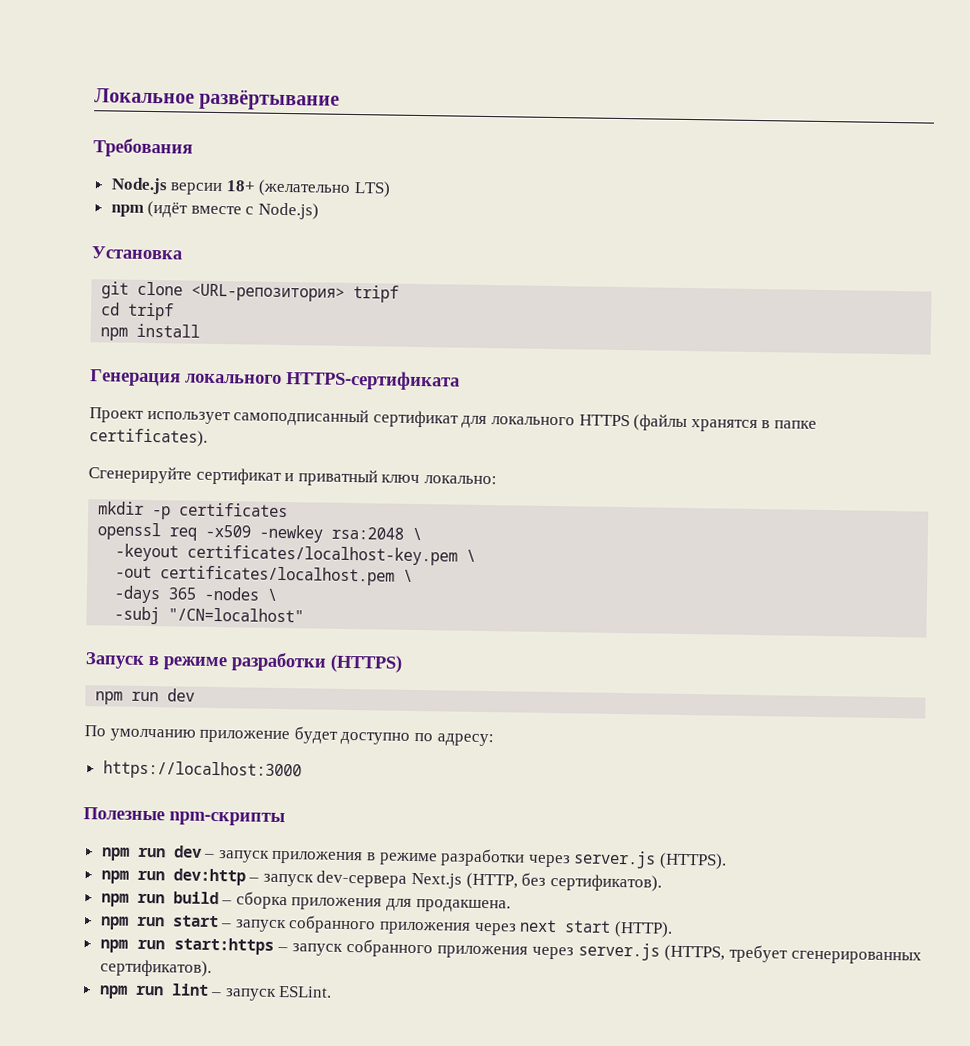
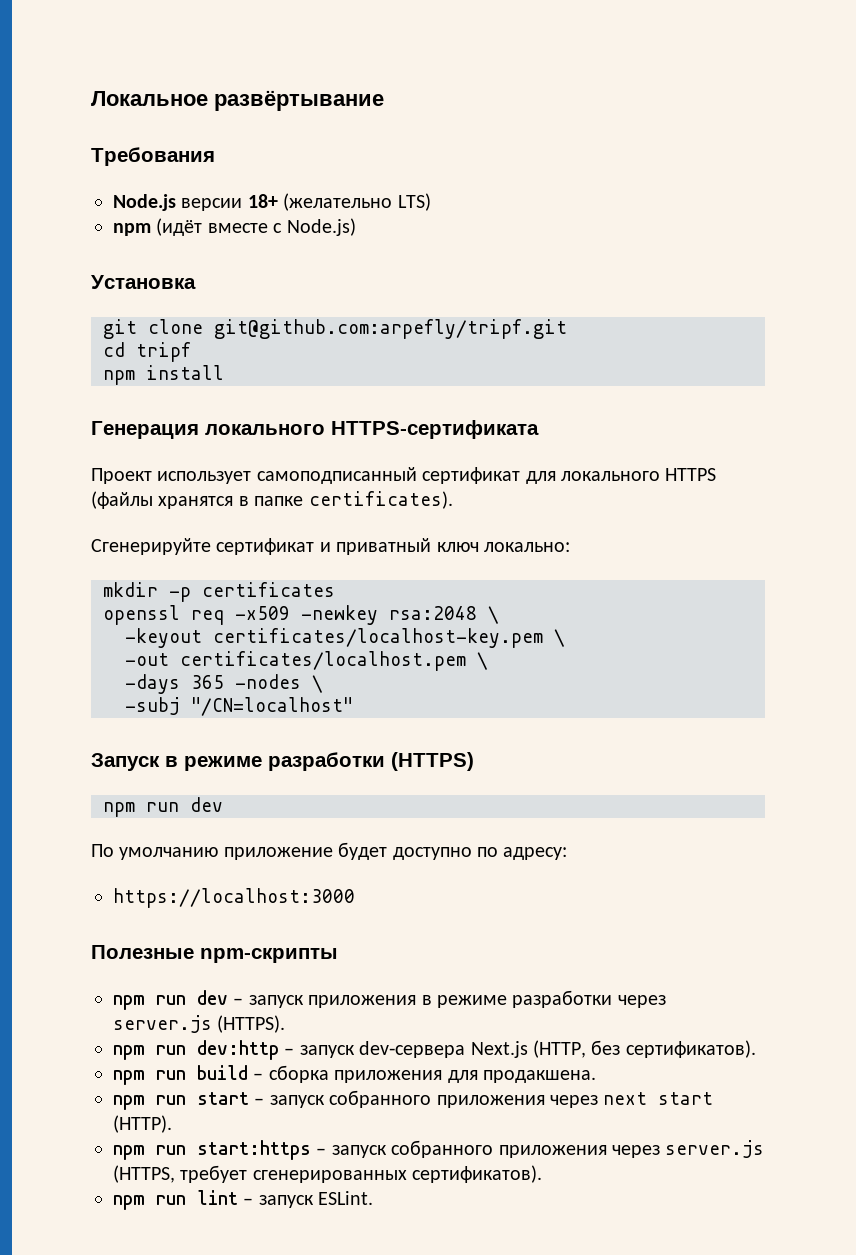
[191,283,400,303] <URL-репозитория> tripf -> [214,319,567,339] git@github.com:arpefly/tripf.git

